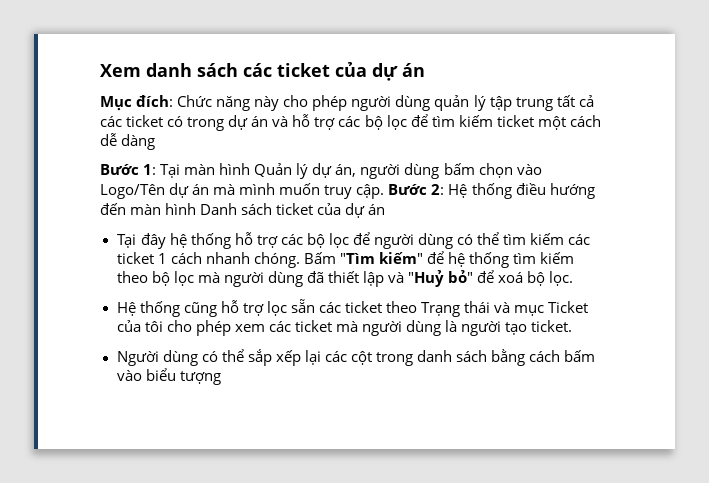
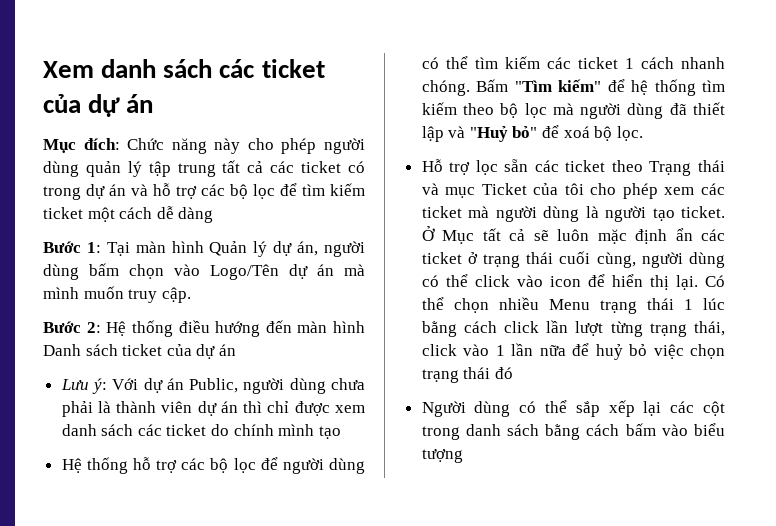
(385, 191) none -> (191, 295) //
[116,233,187,249] Tại đây hệ -> [60,378,365,394] [61,401,366,417] [61,424,341,439] [61,458,82,473] Lưu ý: Với dự án Public, người dùng chưa phải là thành viên dự án thì chỉ được xem danh sách các ticket do chính mình tạo // Hệ
[116,300,239,317] Hệ thống cũng hỗ -> [421,159,443,172] Hỗ
(573, 326) none -> [421,226,725,244] [421,251,725,268] [421,274,725,290] [421,297,725,314] [421,320,725,337] [421,343,725,360] [421,367,513,383] Ở Mục tất cả sẽ luôn mặc định ẩn các ticket ở trạng thái cuối cùng, người dùng có thể click vào icon để hiển thị lại. Có thể chọn nhiều Menu trạng thái 1 lúc bằng cách click lần lượt từng trạng thái, click vào 1 lần nữa để huỷ bỏ việc chọn trạng thái đó

